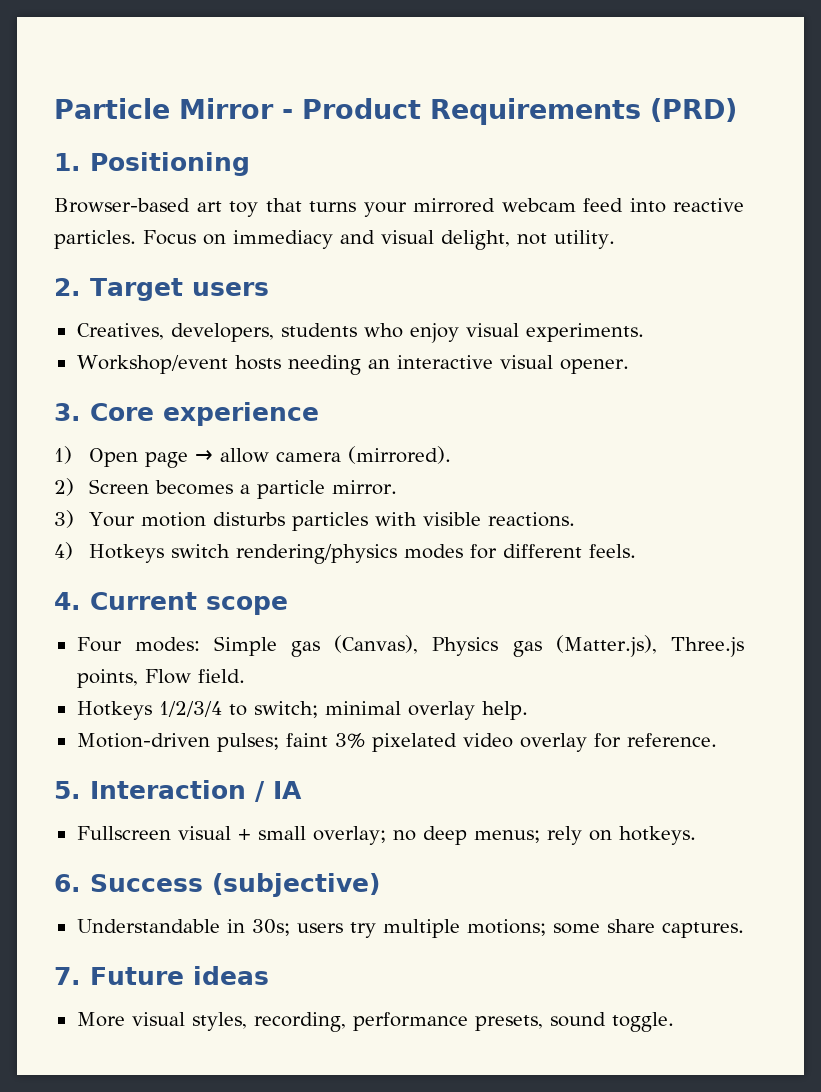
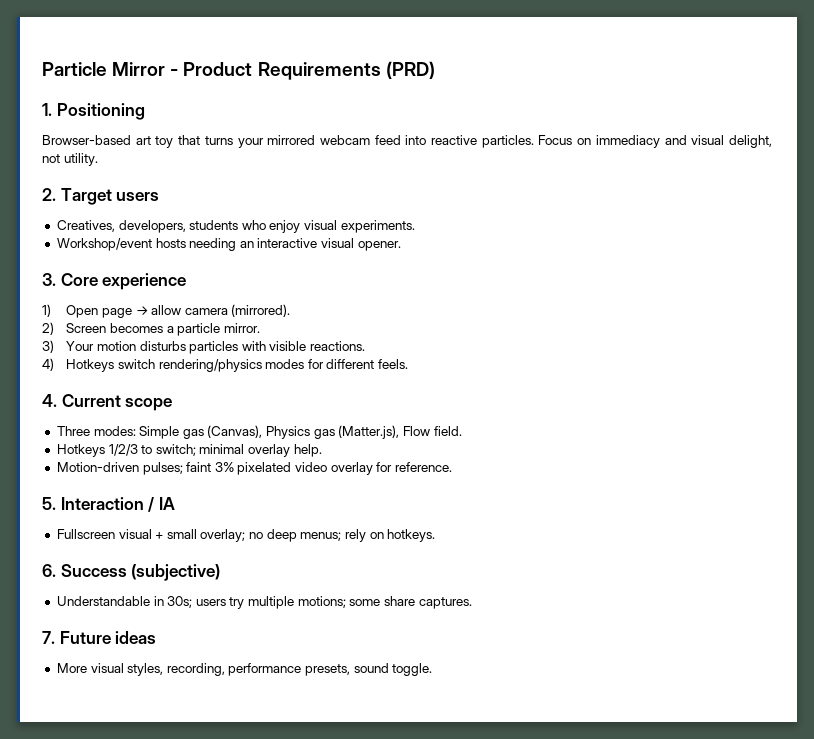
[76,637,122,652] Four -> [56,426,90,436] Three
[670,637,744,657] [76,669,138,688] Three.js points, -> (400, 432) none
[158,701,222,717] 1/2/3/4 -> [108,444,138,456] 1/2/3

